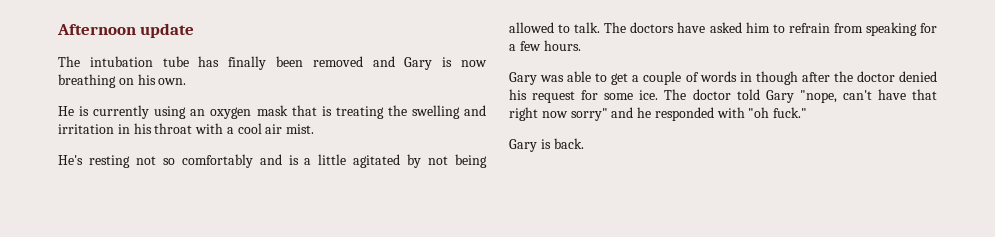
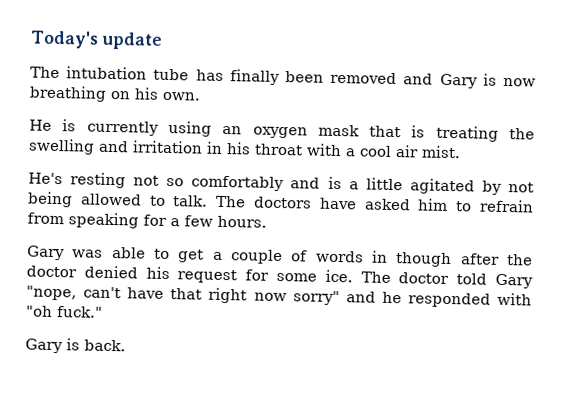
[57,24,136,35] Afternoon -> [30,30,99,49] Today's

